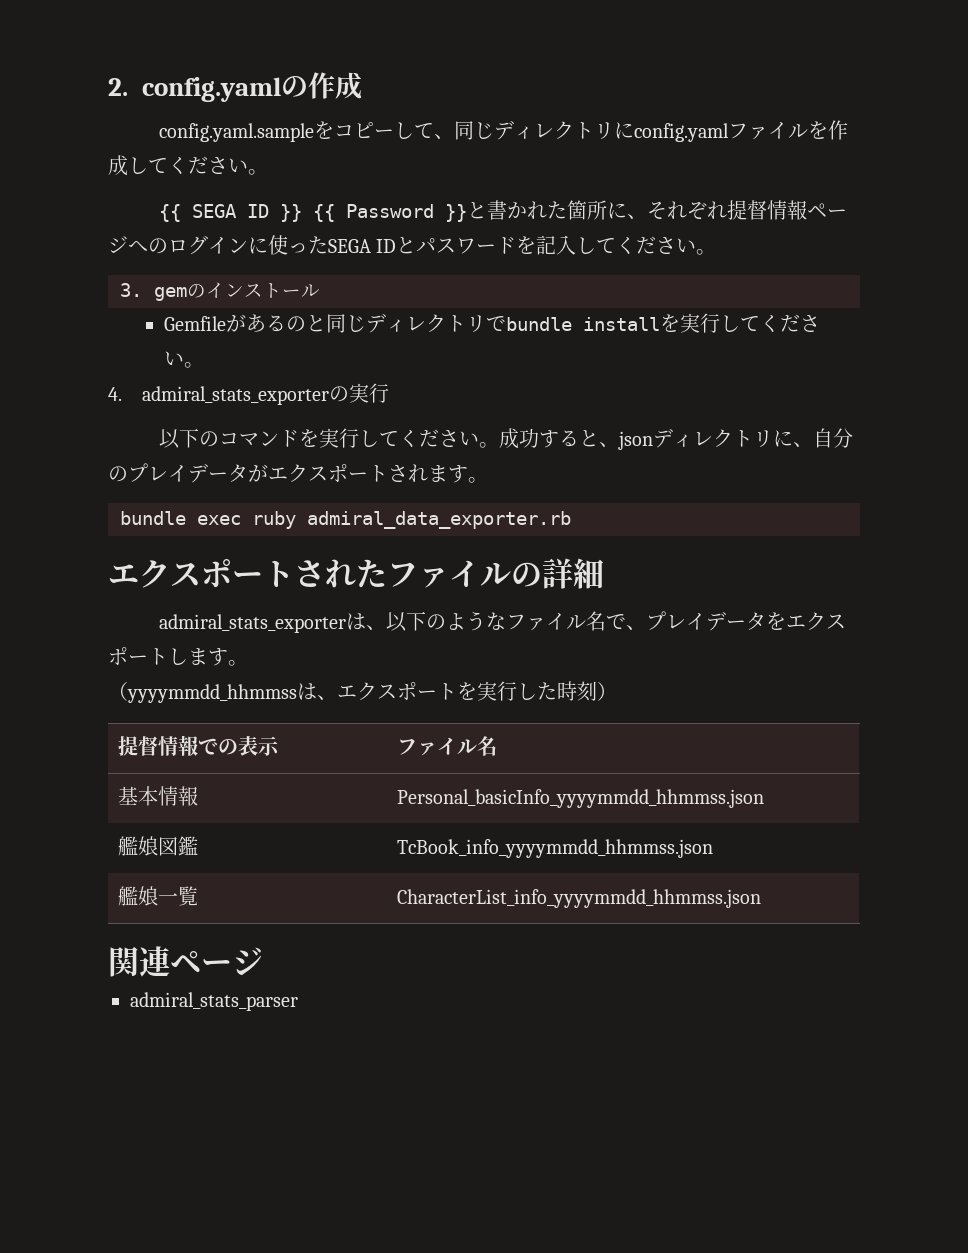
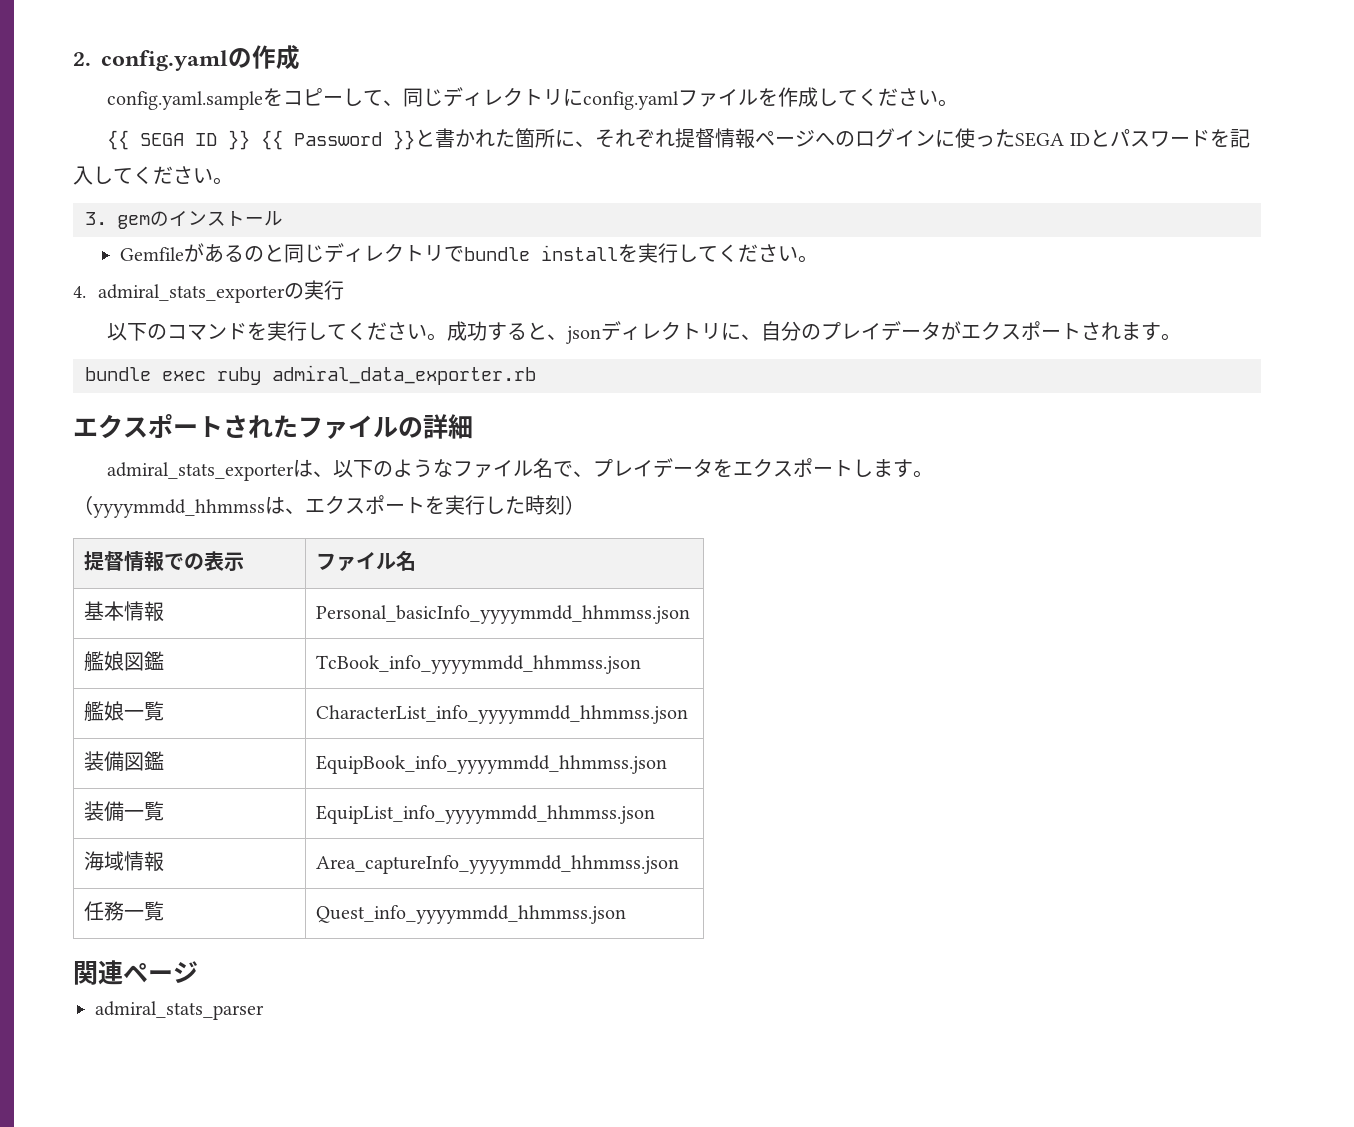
(761, 898) none -> [84,751,165,772] [316,755,668,774] [84,801,165,822] [316,805,656,824] [84,851,165,872] [316,855,680,874] [84,901,165,921] [316,905,627,924] // 装備図鑑 | EquipBook_info_yyyymmdd_hhmmss.json // 装備一覧 | EquipList_info_yyyymmdd_hhmmss.json // 海域情報 | Area_captureInfo_yyyymmdd_hhmmss.json // 任務一覧 | Quest_info_yyyymmdd_hhmmss.json

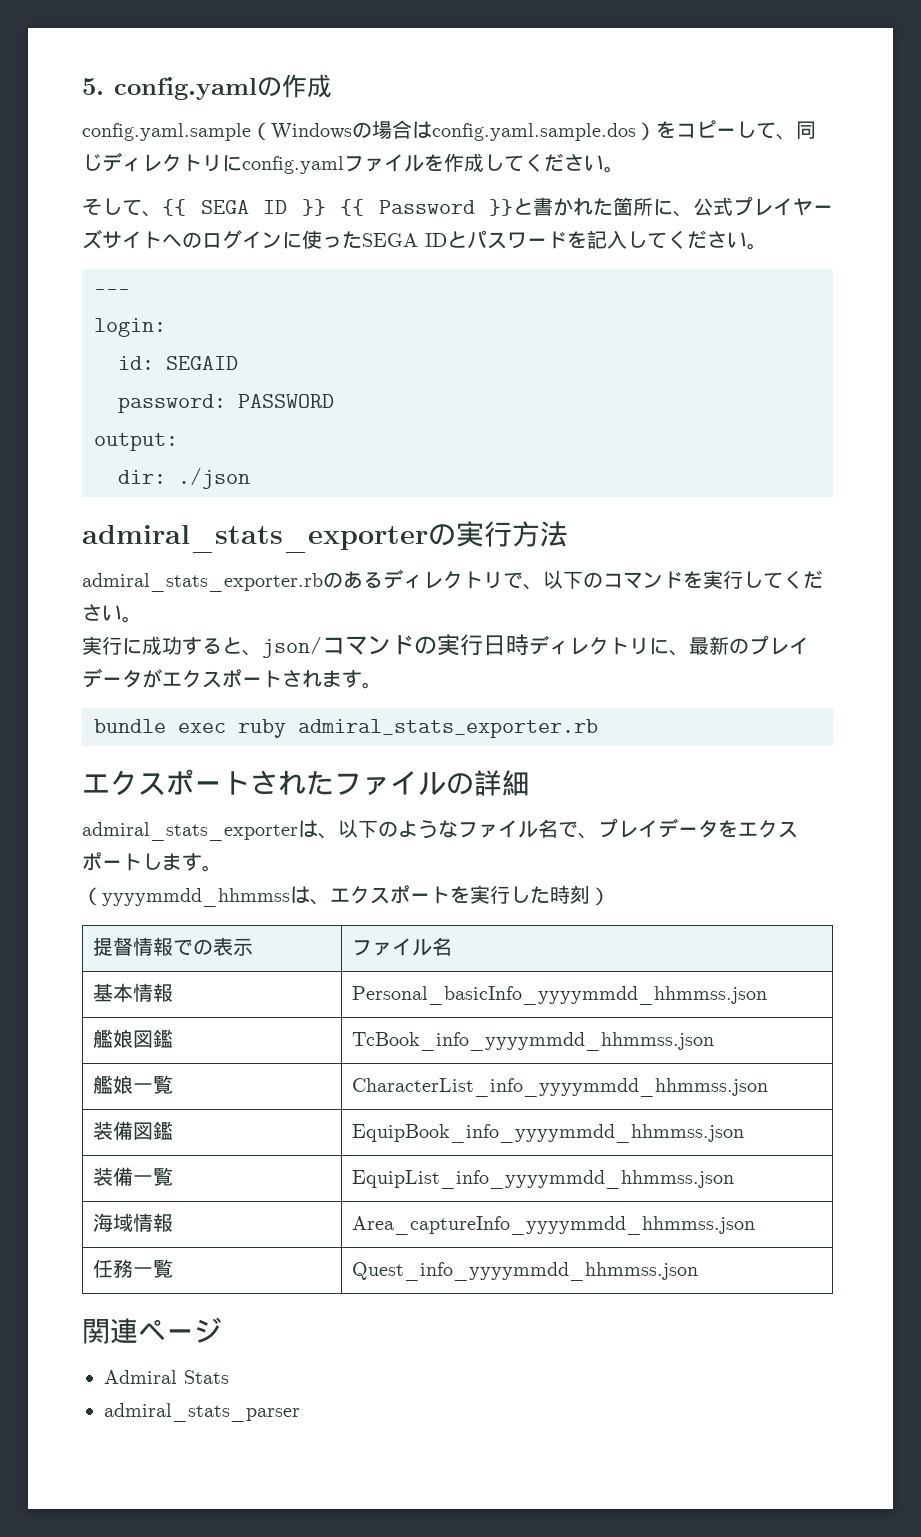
[73,52,91,66] 2. -> [82,78,104,95] 5.
(264, 100) none -> [251,120,656,141] （Windowsの場合はconfig.yaml.sample.dos）
(959, 103) none -> [82,198,162,217] そして、
[595,128,816,149] それぞれ提督情報ページ -> [693,196,833,216] [82,229,162,249] 公式プレイヤーズサイト
[85,210,283,229] [119,243,818,263] [73,280,344,303] 3. gemのインストール // Gemfileがあるのと同じディレクトリでbundle installを実行してください。 // 4. admiral_stats_exporterの実行 // -> [94,289,130,294] [94,318,166,337] [118,356,238,370] [118,394,334,413] [94,433,178,451] [118,468,250,489] [82,521,568,553] [82,569,543,592] --- // login: // id: SEGAID // password: PASSWORD // output: // dir: ./json // admiral_stats_exporterの実行方法 // admiral_stats_exporter.rbのあるディレクトリで、
(448, 337) none -> [82,636,142,655] // 実行に
[566,326,602,344] json -> [262,634,529,658] json/コマンドの実行日時
[761,321,802,341] 自分 -> [689,636,729,655] 最新
[272,365,536,385] admiral_data_exporter.rb -> [298,719,598,738] admiral_stats_exporter.rb
(198, 972) none -> [104,1370,229,1384] // Admiral Stats

